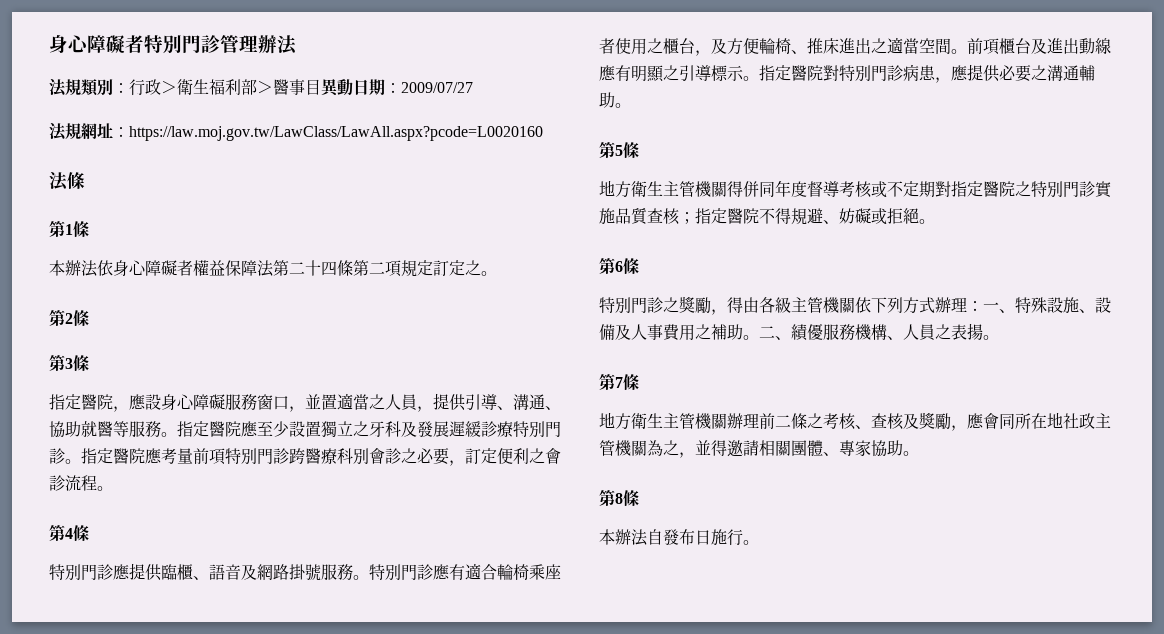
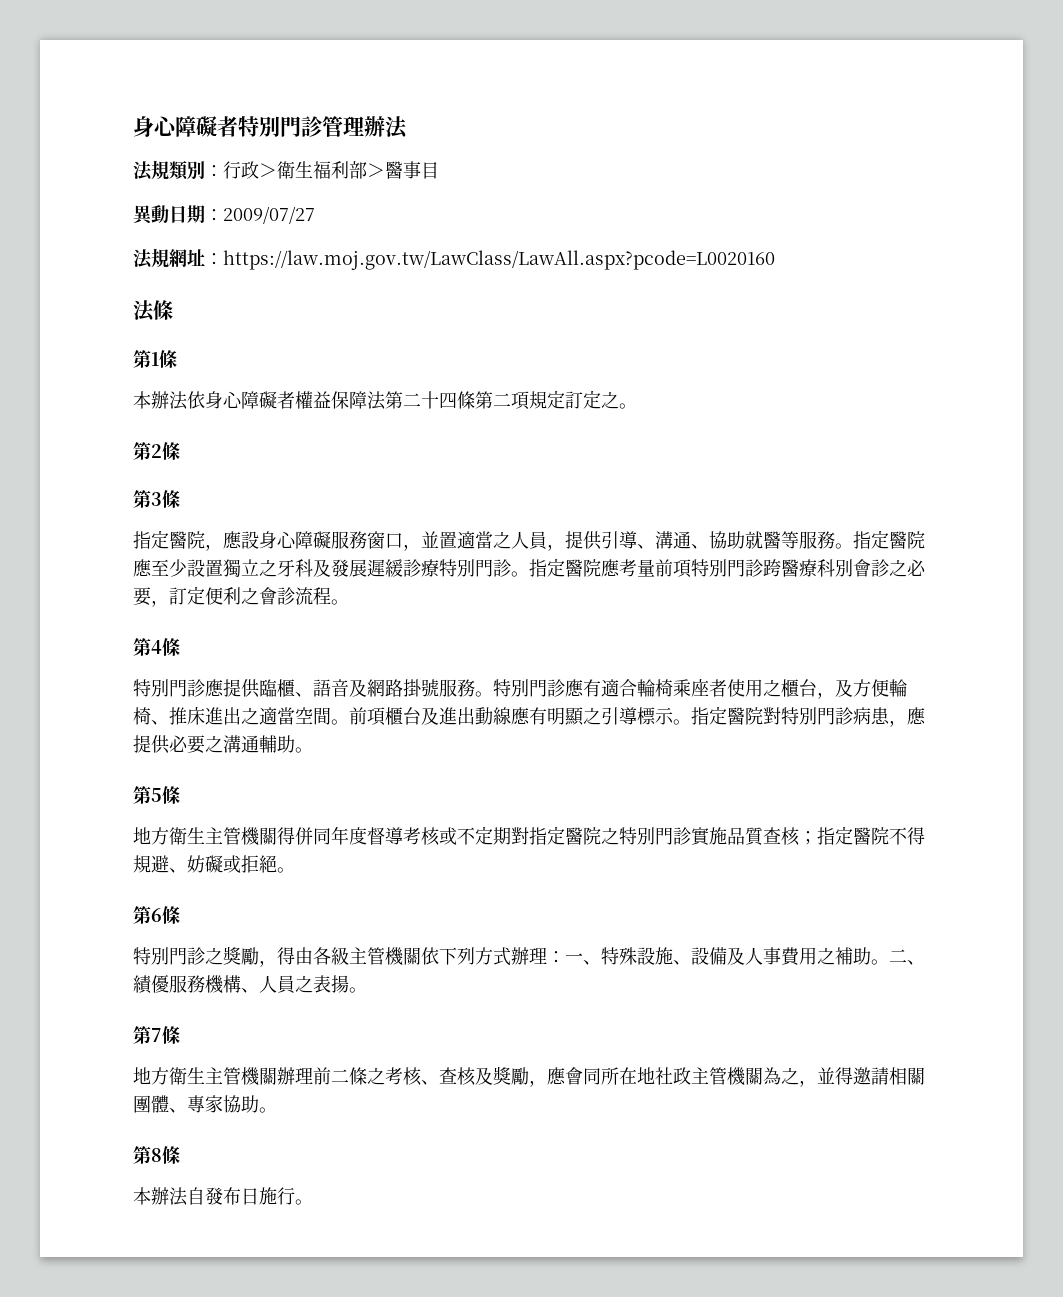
(321, 87) none -> (439, 170) //

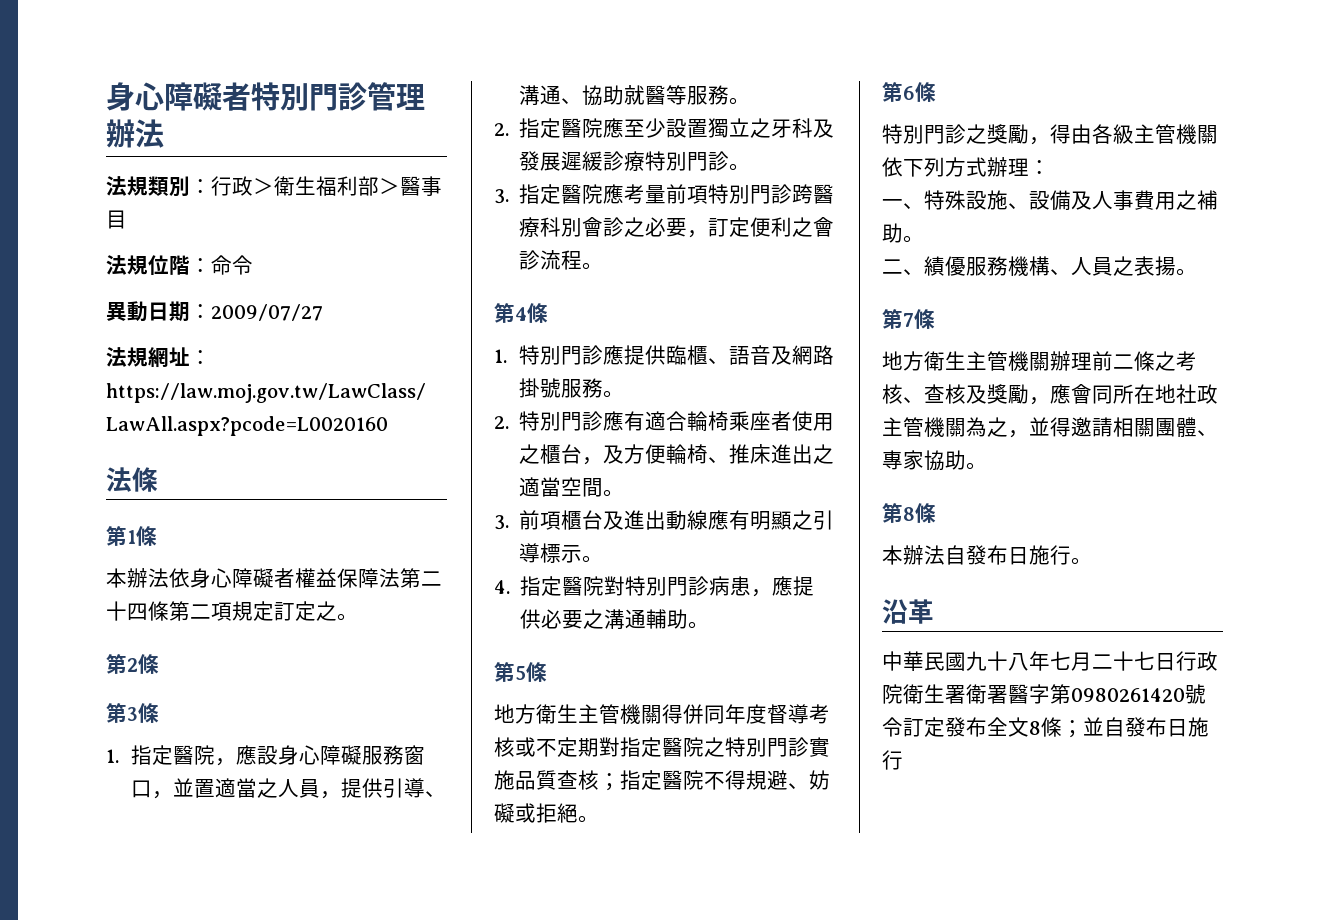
(439, 170) none -> [106,255,253,275] // 法規位階：命令
(180, 499) none -> [106,749,119,763] 1.
(853, 546) none -> [494,123,509,136] // 2.
(529, 574) none -> [494,189,509,204] // 3.
(180, 647) none -> [494,349,507,363] 1.
(493, 694) none -> [494,416,509,429] // 2.
(349, 722) none -> [494,515,509,530] // 3.
(691, 722) none -> [494,580,510,594] // 4.
(565, 957) none -> (1050, 167) //
(889, 962) none -> (924, 239) //
(313, 1202) none -> [882,599,934,624] [882,651,1218,671] [882,684,1206,704] [882,717,1209,738] [882,750,903,770] // 沿革 // 中華民國九十八年七月二十七日行政院衛生署衛署醫字第0980261420號令訂定發布全文8條；並自發布日施行

